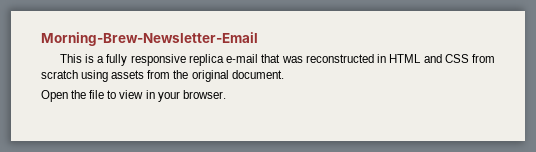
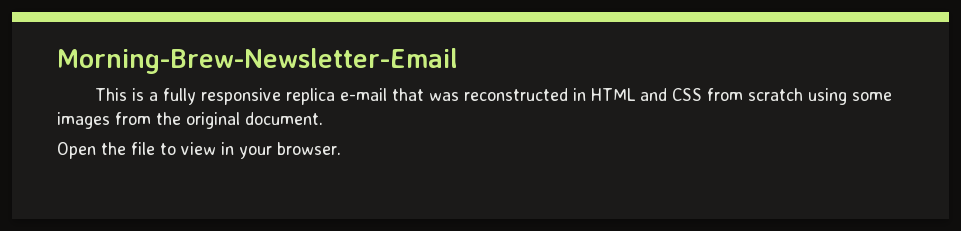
[111,70,145,79] assets -> [852,92,893,101] [57,112,110,129] some images

